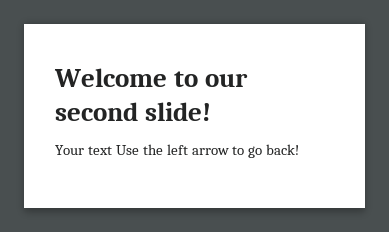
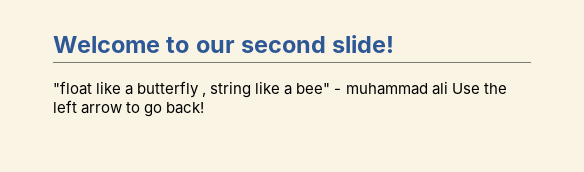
[55,145,112,155] Your text -> [53,81,448,98] "float like a butterfly , string like a bee" - muhammad ali

